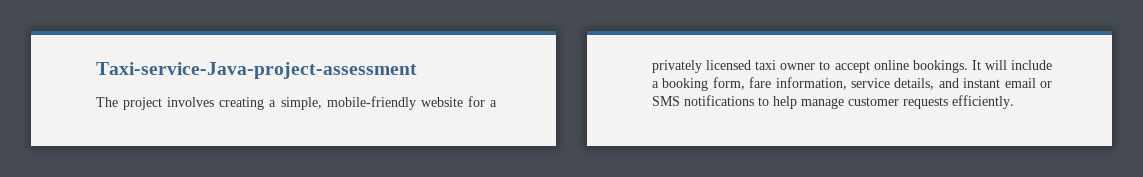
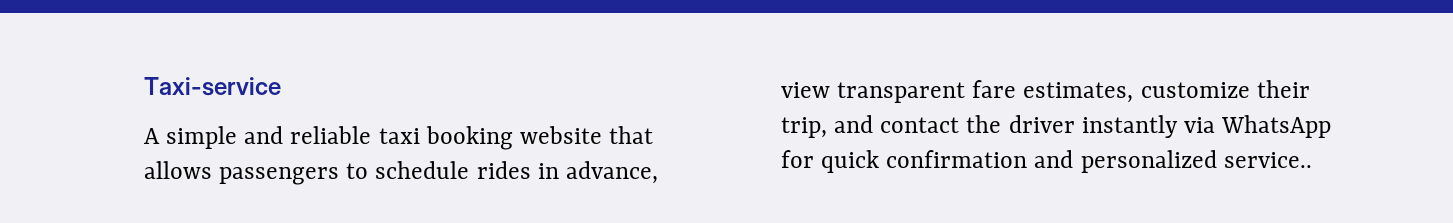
[96,62,417,79] [96,96,497,110] [652,60,1052,73] [652,77,1052,91] [652,95,1014,109] Taxi-service-Java-project-assessment // The project involves creating a simple, mobile-friendly website for a privately licensed taxi owner to accept online bookings. It will include a booking form, fare information, service details, and instant email or SMS notifications to help manage customer requests efficiently. -> [144,77,281,96] [144,126,654,150] [144,161,658,185] [781,80,1310,103] [781,115,1332,138] [781,150,1312,173] Taxi-service // A simple and reliable taxi booking website that allows passengers to schedule rides in advance, view transparent fare estimates, customize their trip, and contact the driver instantly via WhatsApp for quick confirmation and personalized service..

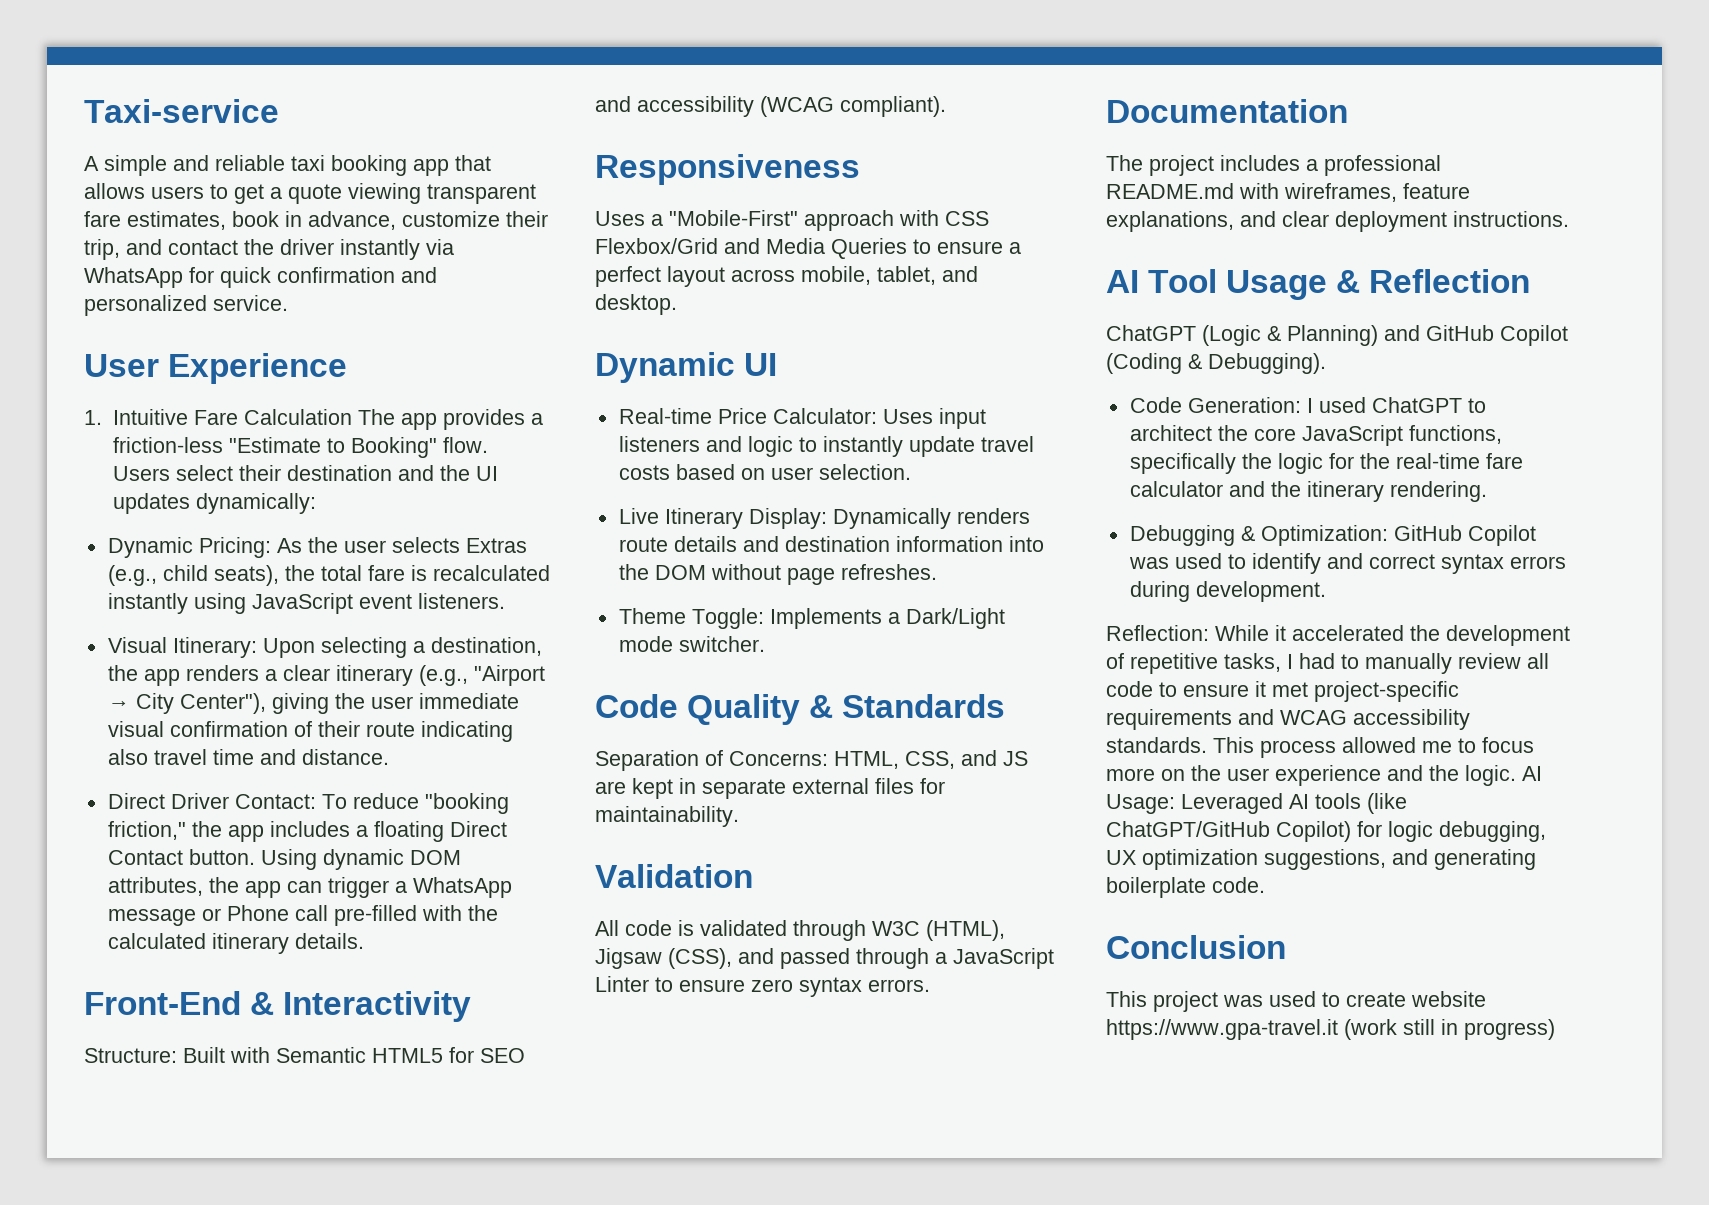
[519,126,602,144] website -> [413,159,449,176] app
[219,161,658,185] [781,80,1134,103] passengers to schedule rides in advance, view transparent fare estimates, -> [151,183,536,204] [84,211,396,230] users to get a quote viewing transparent fare estimates, book in advance,
[1223,152,1312,168] service.. -> [213,295,288,311] [84,353,348,384] [84,409,544,430] [113,437,489,458] [113,465,499,481] [113,493,317,514] [107,537,527,558] [107,565,550,586] [107,593,505,614] [107,637,542,658] [107,665,545,686] [107,693,519,714] [107,721,513,742] [107,749,389,765] [107,793,509,814] [107,821,507,842] [107,849,461,870] [107,877,512,898] [107,905,498,926] [107,933,364,954] [84,991,472,1022] [84,1047,525,1063] [595,96,946,117] [595,154,860,185] [595,210,989,231] [595,238,1021,259] [595,266,978,287] [595,294,677,315] [595,352,778,383] [618,408,986,429] [618,436,1034,457] [618,464,911,480] [618,508,1030,529] [618,536,1044,552] [618,564,937,585] [618,608,1005,629] [618,636,765,652] [595,694,1006,725] [595,750,1028,771] [595,778,945,799] [595,806,739,827] [595,864,753,888] [595,920,1005,941] [595,948,1054,969] [595,976,930,997] [1106,99,1348,123] [1106,155,1441,176] [1106,183,1470,202] [1106,211,1569,232] [1106,269,1531,300] [1106,325,1568,346] [1106,353,1326,374] [1129,397,1486,413] [1129,425,1502,446] [1129,453,1523,474] [1129,481,1487,502] [1129,525,1536,546] [1128,553,1566,574] [1129,581,1326,602] [1106,625,1570,646] [1106,653,1549,674] [1106,681,1459,702] [1106,709,1470,730] [1106,737,1534,758] [1106,765,1542,786] [1106,793,1407,814] [1106,821,1546,842] [1106,849,1536,870] [1106,877,1265,898] [1106,935,1286,959] [1106,991,1486,1012] [1106,1019,1555,1040] service. // User Experience // 1. Intuitive Fare Calculation The app provides a friction-less "Estimate to Booking" flow. Users select their destination and the UI updates dynamically: // Dynamic Pricing: As the user selects Extras (e.g., child seats), the total fare is recalculated instantly using JavaScript event listeners. // Visual Itinerary: Upon selecting a destination, the app renders a clear itinerary (e.g., "Airport → City Center"), giving the user immediate visual confirmation of their route indicating also travel time and distance. // Direct Driver Contact: To reduce "booking friction," the app includes a floating Direct Contact button. Using dynamic DOM attributes, the app can trigger a WhatsApp message or Phone call pre-filled with the calculated itinerary details. // Front-End & Interactivity // Structure: Built with Semantic HTML5 for SEO and accessibility (WCAG compliant). // Responsiveness // Uses a "Mobile-First" approach with CSS Flexbox/Grid and Media Queries to ensure a perfect layout across mobile, tablet, and desktop. // Dynamic UI // Real-time Price Calculator: Uses input listeners and logic to instantly update travel costs based on user selection. // Live Itinerary Display: Dynamically renders route details and destination information into the DOM without page refreshes. // Theme Toggle: Implements a Dark/Light mode switcher. // Code Quality & Standards // Separation of Concerns: HTML, CSS, and JS are kept in separate external files for maintainability. // Validation // All code is validated through W3C (HTML), Jigsaw (CSS), and passed through a JavaScript Linter to ensure zero syntax errors. // Documentation // The project includes a professional README.md with wireframes, feature explanations, and clear deployment instructions. // AI Tool Usage & Reflection // ChatGPT (Logic & Planning) and GitHub Copilot (Coding & Debugging). // Code Generation: I used ChatGPT to architect the core JavaScript functions, specifically the logic for the real-time fare calculator and the itinerary rendering. // Debugging & Optimization: GitHub Copilot was used to identify and correct syntax errors during development. // Reflection: While it accelerated the development of repetitive tasks, I had to manually review all code to ensure it met project-specific requirements and WCAG accessibility standards. This process allowed me to focus more on the user experience and the logic. AI Usage: Leveraged AI tools (like ChatGPT/GitHub Copilot) for logic debugging, UX optimization suggestions, and generating boilerplate code. // Conclusion // This project was used to create website https://www.gpa-travel.it (work still in progress)

